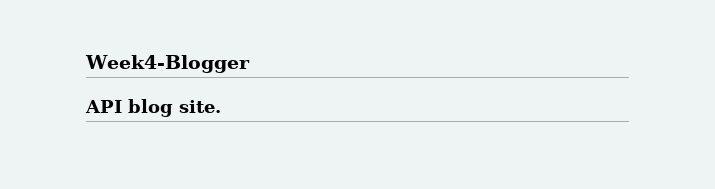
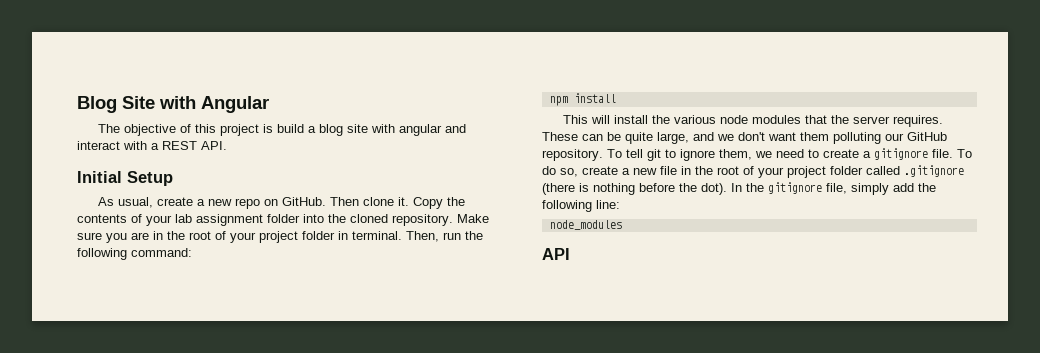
[85,55,250,73] Week4-Blogger -> [77,96,269,113] [98,124,467,136] [77,141,227,150] [77,171,173,186] [98,197,466,209] [77,214,489,226] [77,231,483,243] [77,248,192,260] [549,93,616,106] [563,115,944,127] [542,132,947,144] [542,148,972,161] [542,165,964,178] [542,182,936,195] [542,200,620,212] [549,220,622,230] Blog Site with Angular // The objective of this project is build a blog site with angular and interact with a REST API. // Initial Setup // As usual, create a new repo on GitHub. Then clone it. Copy the contents of your lab assignment folder into the cloned repository. Make sure you are in the root of your project folder in terminal. Then, run the following command: // npm install // This will install the various node modules that the server requires. These can be quite large, and we don't want them polluting our GitHub repository. To tell git to ignore them, we need to create a gitignore file. To do so, create a new file in the root of your project folder called .gitignore (there is nothing before the dot). In the gitignore file, simply add the following line: // node_modules
[128,99,221,117] blog site. -> (570, 254) none

